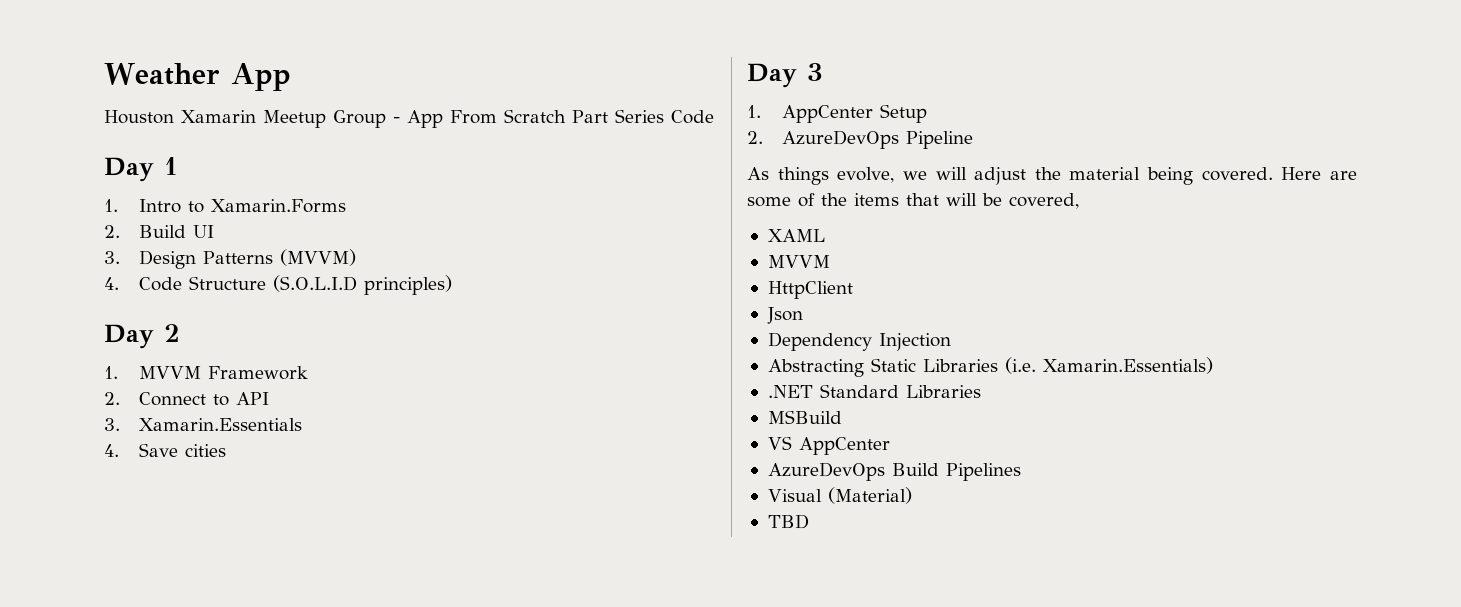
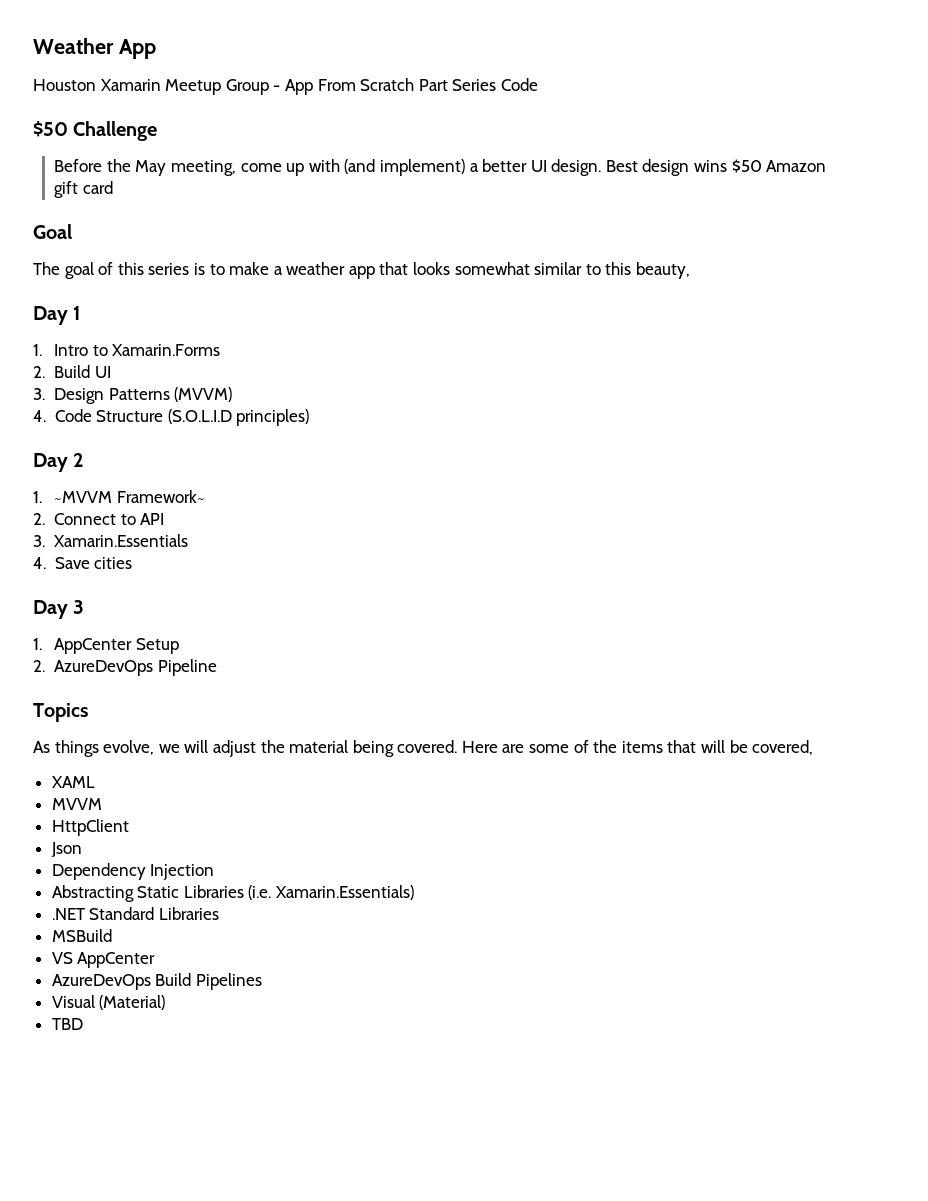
(714, 117) none -> [33,121,158,141] [54,159,827,176] [54,181,113,198] [33,224,72,239] [33,262,691,279] // $50 Challenge // Before the May meeting, come up with (and implement) a better UI design. Best design wins $50 Amazon gift card // Goal // The goal of this series is to make a weather app that looks somewhat similar to this beauty,
[139,366,309,380] MVVM Framework -> [54,490,205,503] ~MVVM Framework~
(974, 140) none -> [33,703,88,722] // Topics

